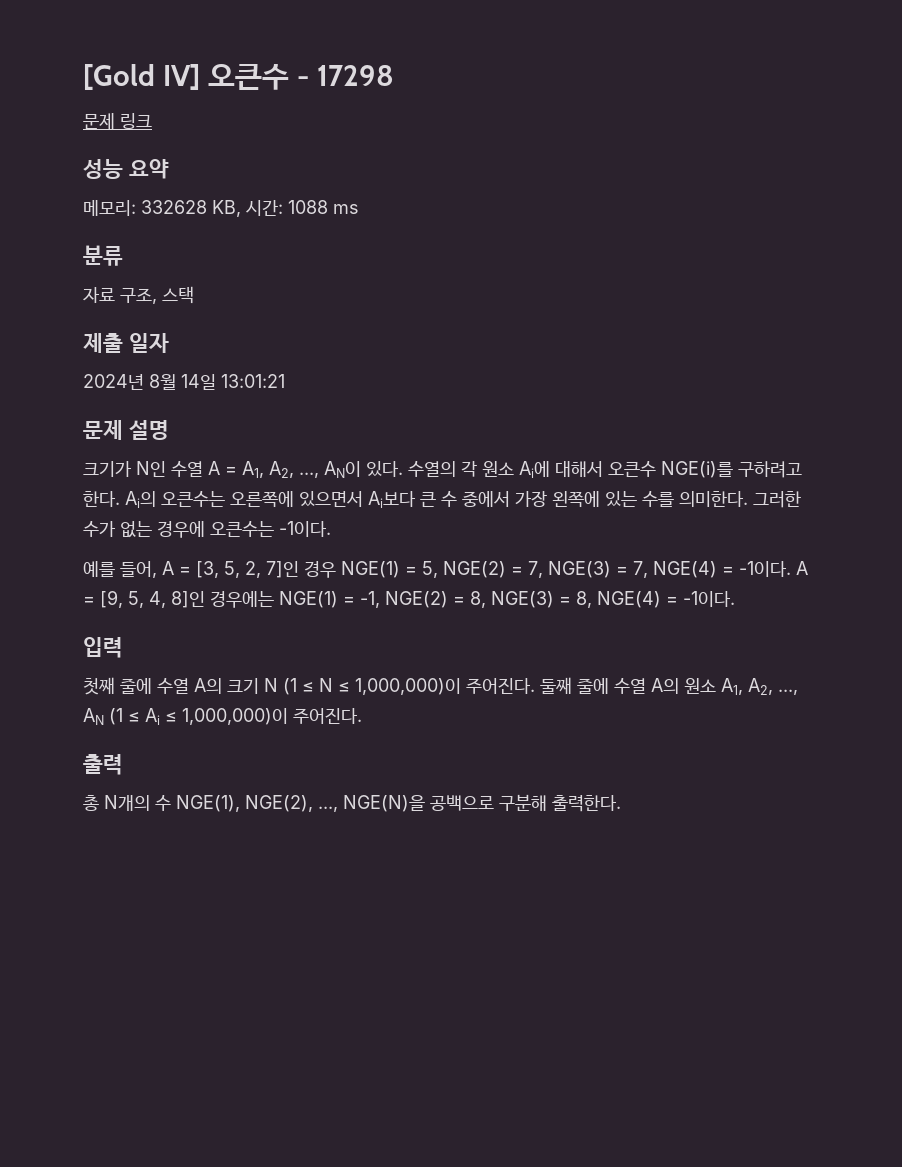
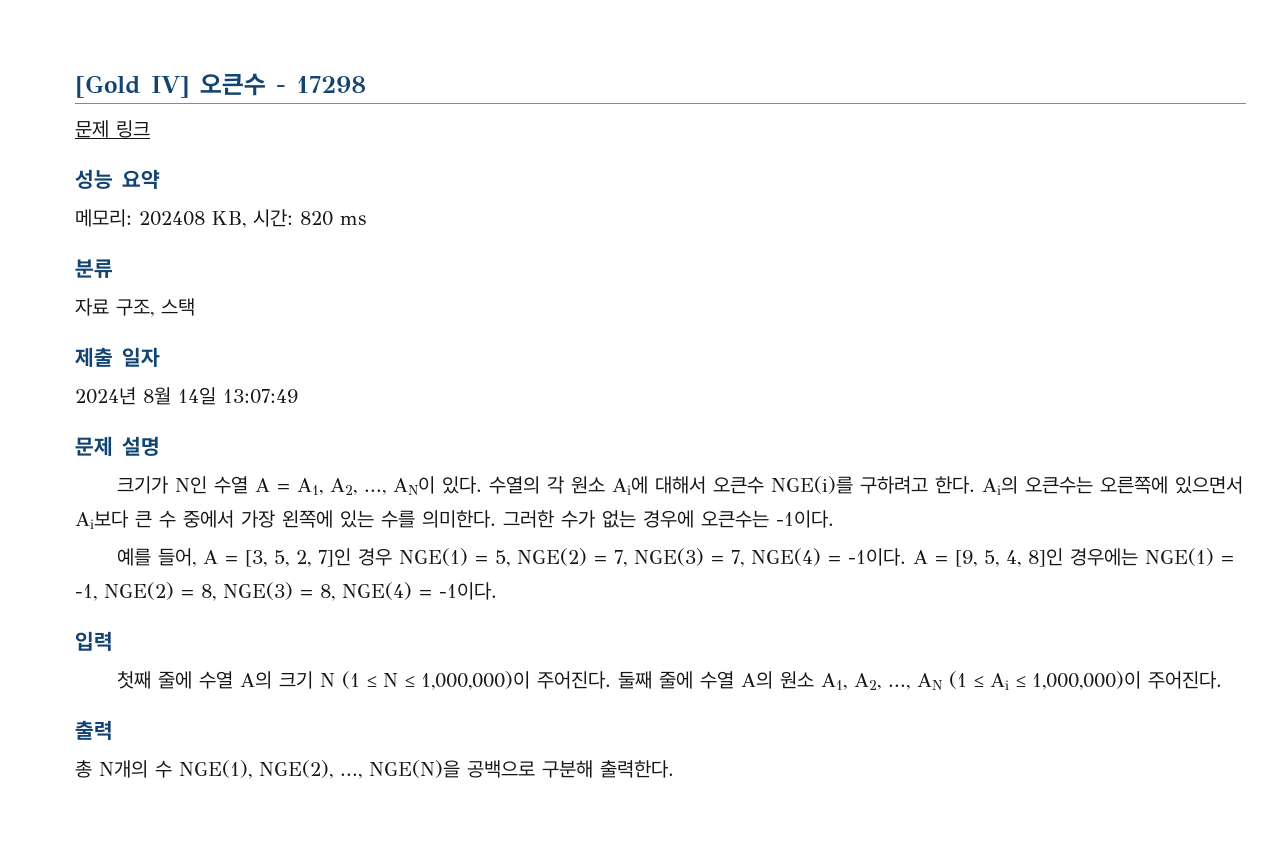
[141,200,207,214] 332628 -> [139,211,205,226] 202408
[288,200,328,214] 1088 -> [300,211,333,226] 820
[221,374,285,388] 13:01:21 -> [223,389,298,404] 13:07:49

